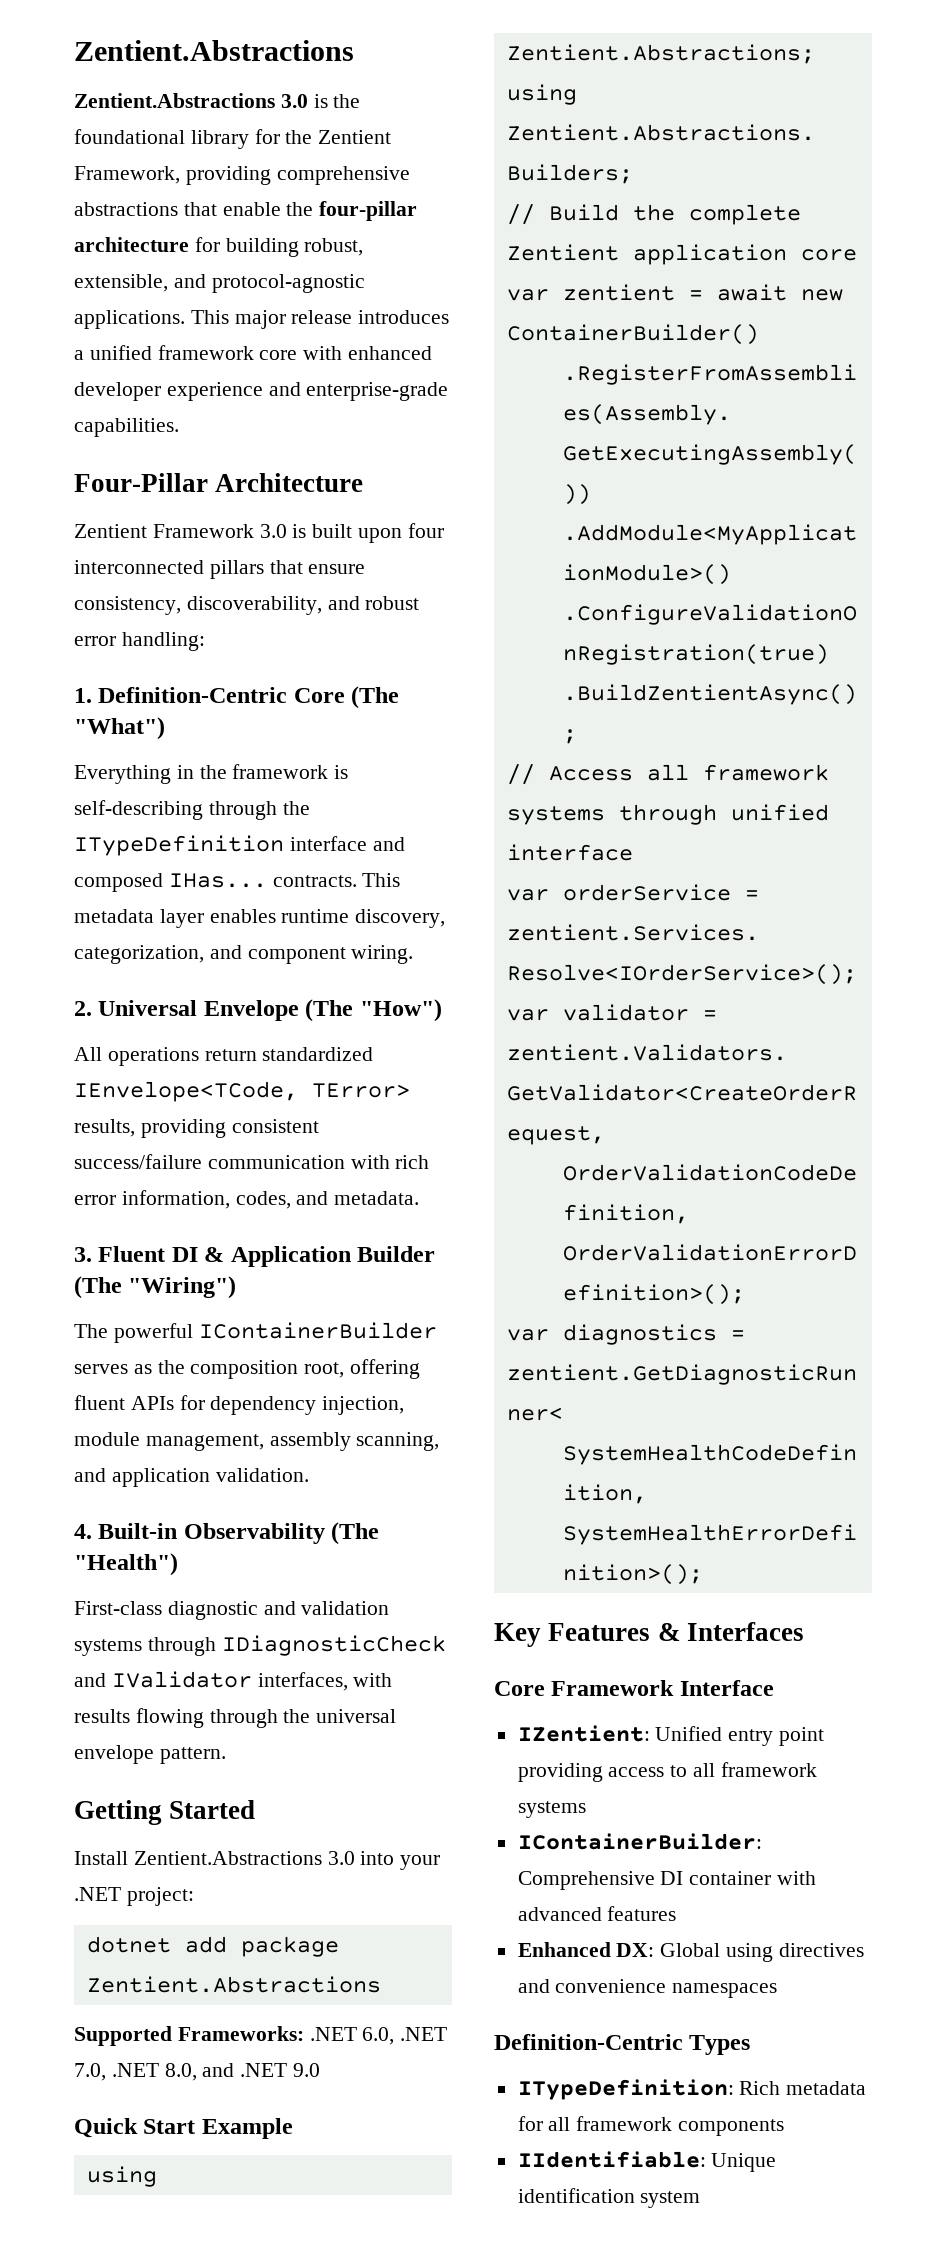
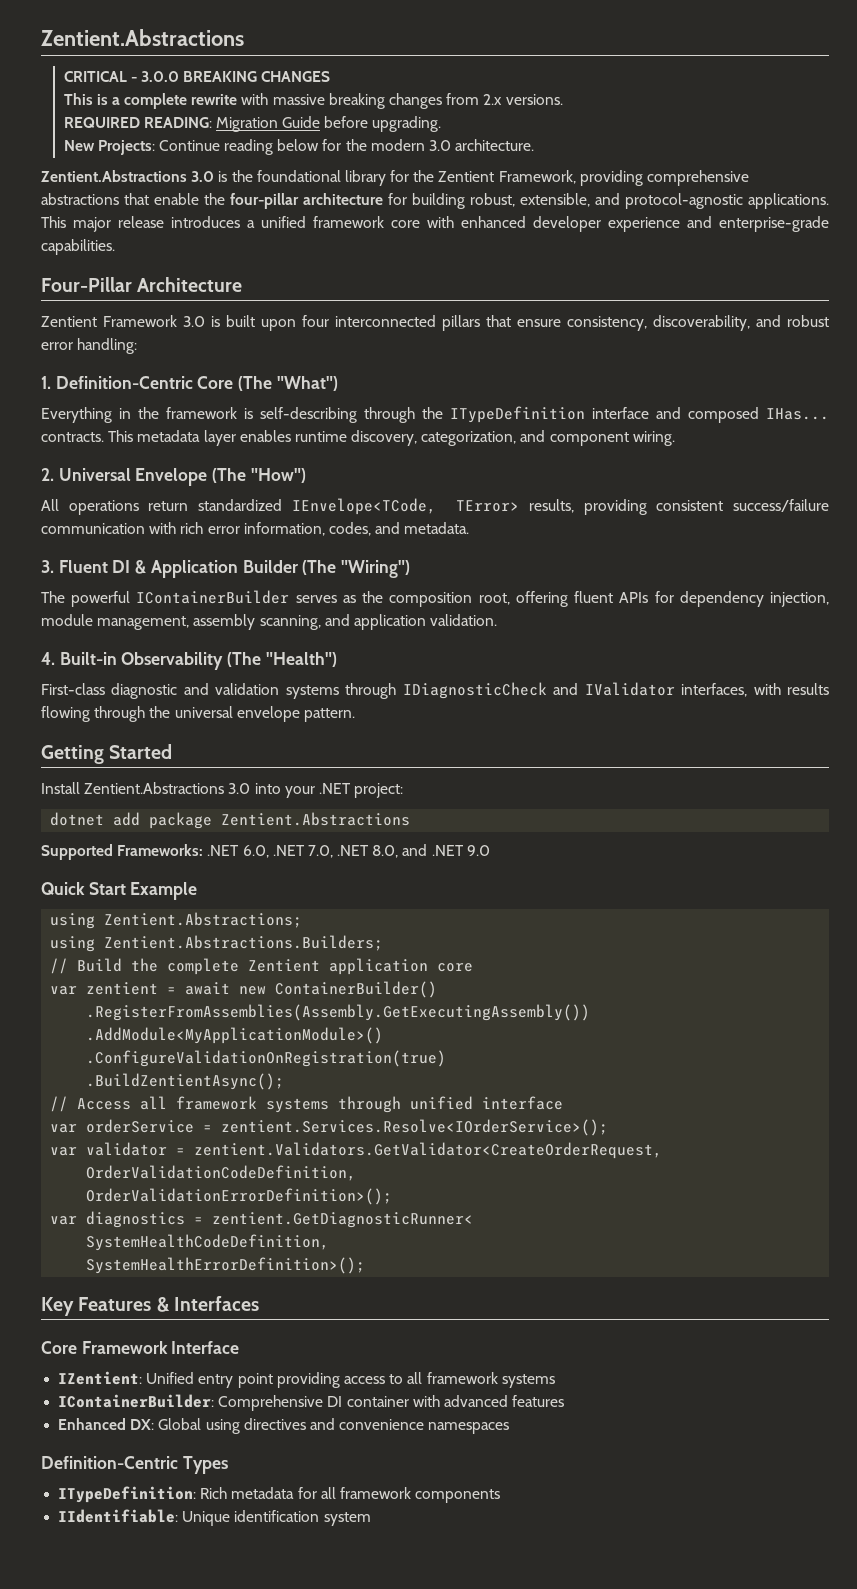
[74,40,354,61] Zentient.Abstractions -> [41,29,244,46] [63,71,331,82] [63,93,563,109] [63,116,442,132] [63,139,535,155] Zentient.Abstractions // CRITICAL - 3.0.0 BREAKING CHANGES // This is a complete rewrite with massive breaking changes from 2.x versions. // REQUIRED READING: Migration Guide before upgrading. // New Projects: Continue reading below for the modern 3.0 architecture.

